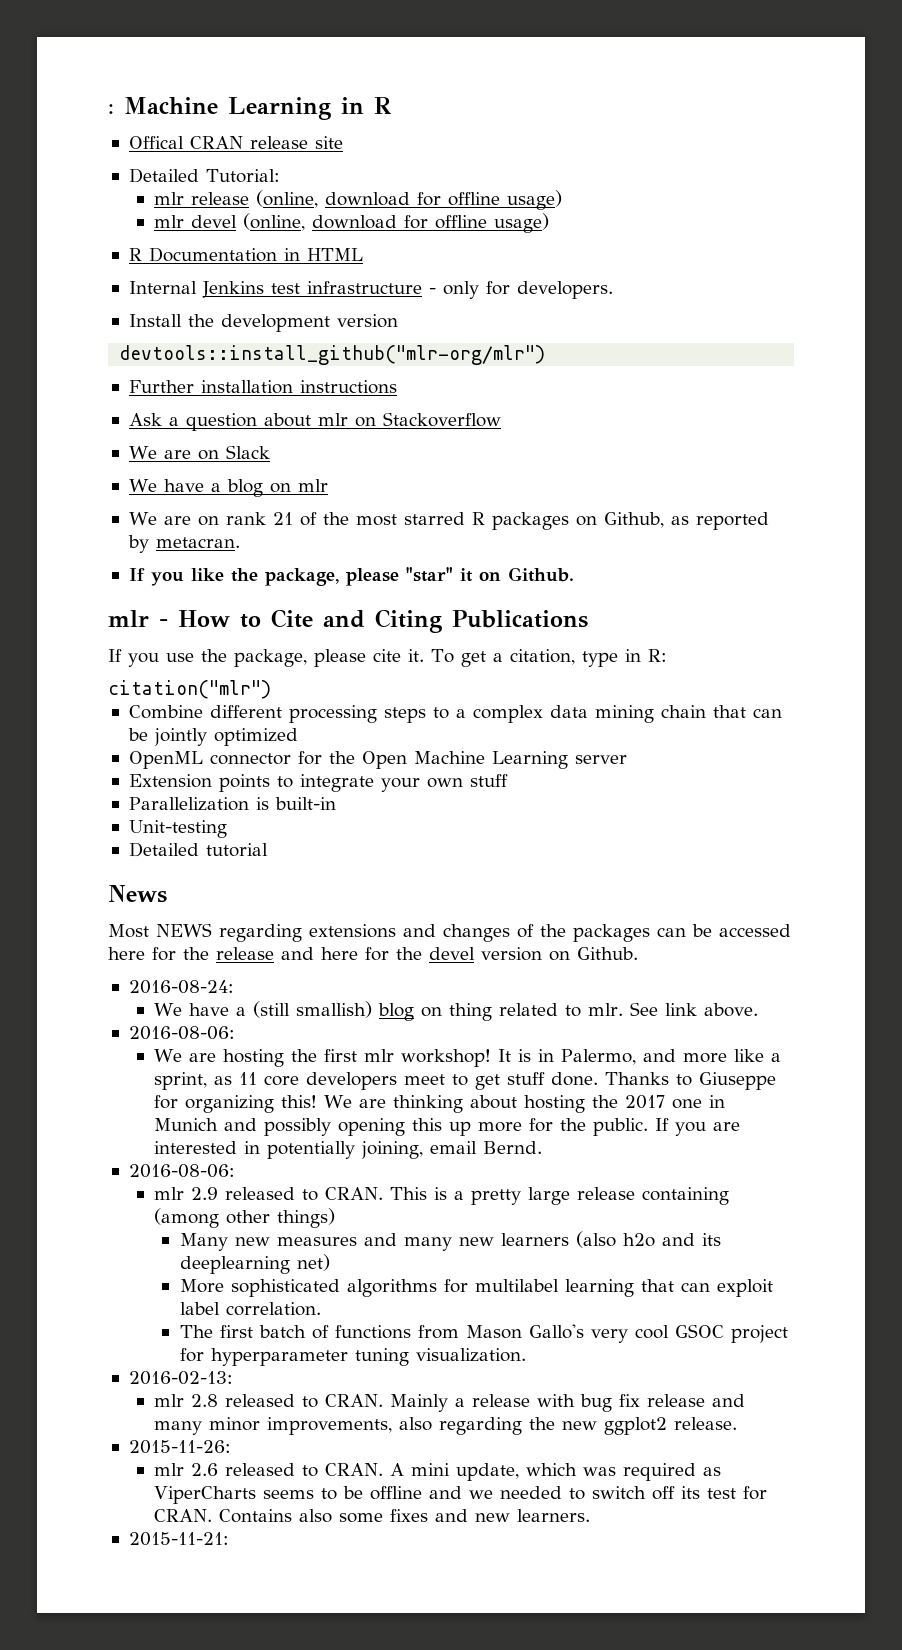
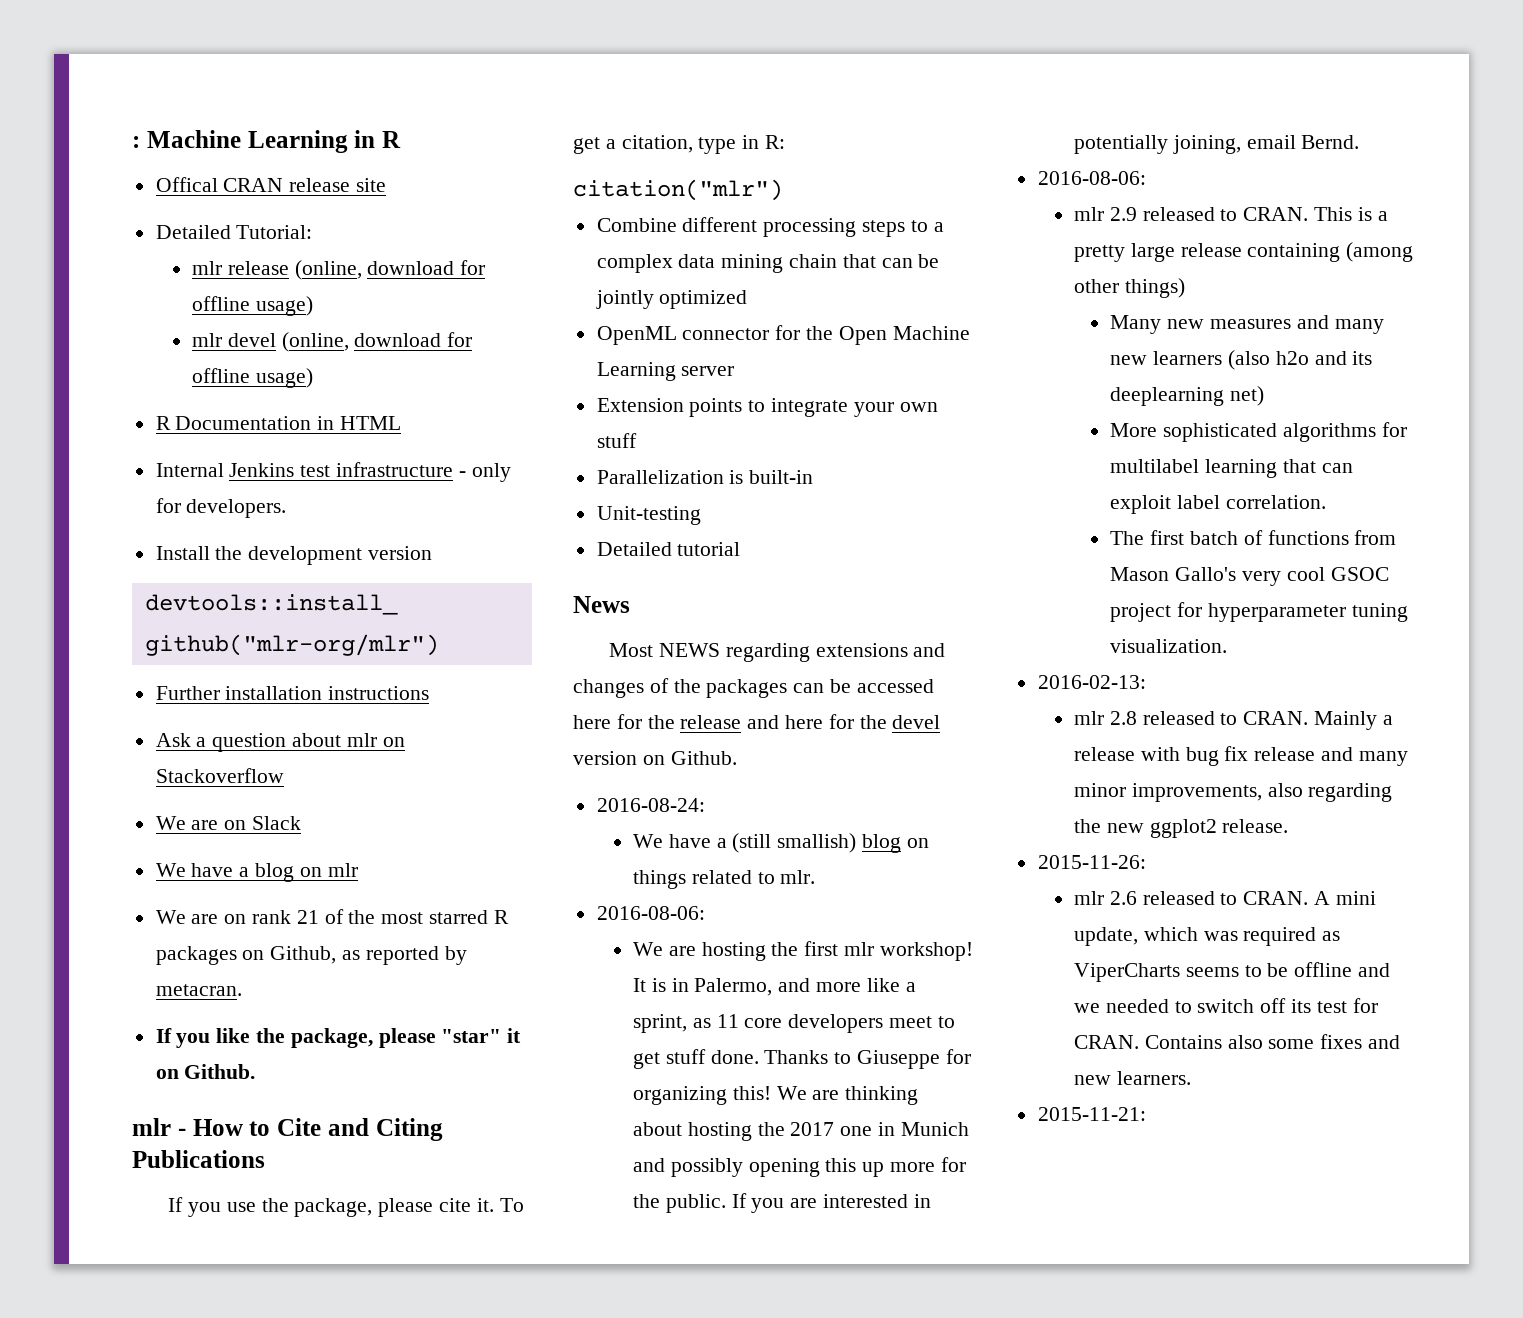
[449,1003,493,1021] thing -> [632,870,686,889] things
[630,1002,759,1017] See link above. -> (816, 877) none

